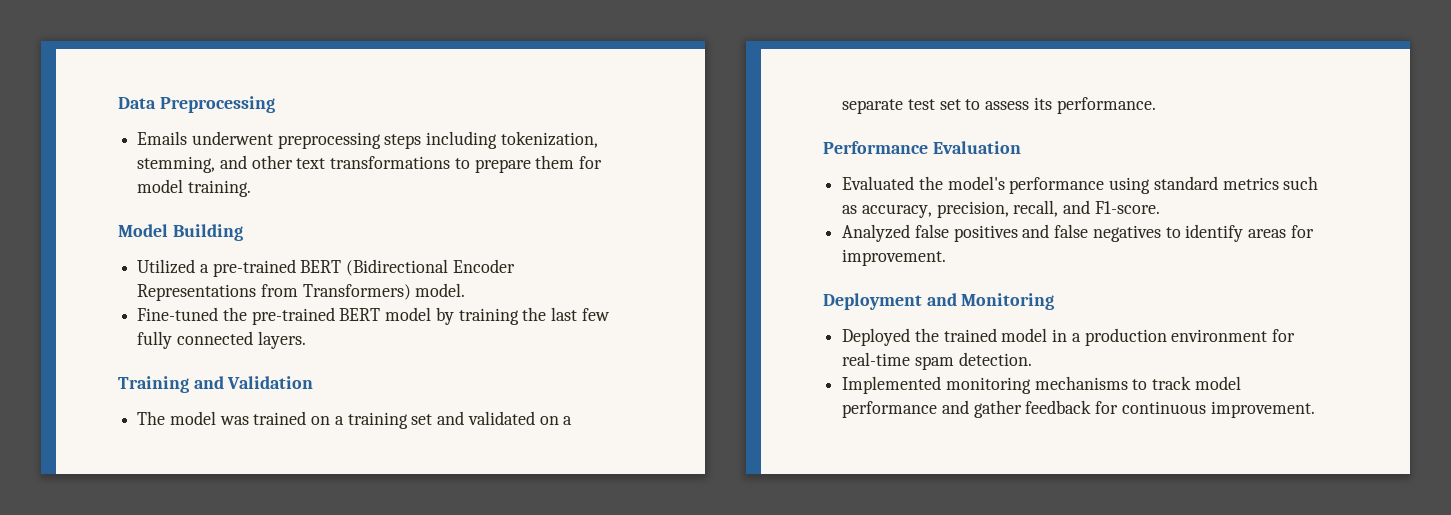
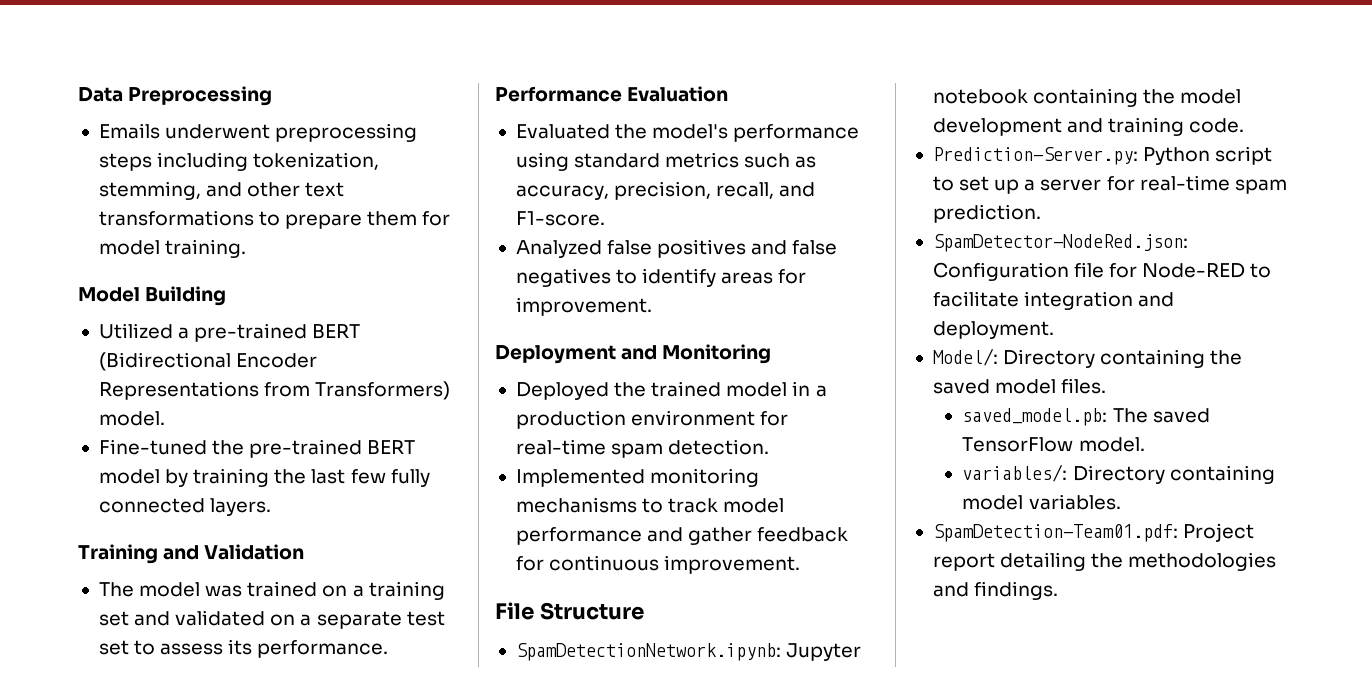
(1315, 409) none -> [495,602,644,620] [515,643,862,661] [932,88,1242,107] [932,117,1245,136] [932,146,1273,165] [932,175,1287,194] [932,204,1041,223] [932,234,1188,252] [932,262,1272,281] [932,291,1175,310] [932,321,1054,339] [932,348,1243,368] [932,378,1107,394] [962,408,1210,426] [962,437,1145,452] [962,464,1275,484] [962,494,1121,510] [932,523,1255,542] [932,552,1277,571] [932,581,1059,600] // File Structure // SpamDetectionNetwork.ipynb: Jupyter notebook containing the model development and training code. // Prediction-Server.py: Python script to set up a server for real-time spam prediction. // SpamDetector-NodeRed.json: Configuration file for Node-RED to facilitate integration and deployment. // Model/: Directory containing the saved model files. // saved_model.pb: The saved TensorFlow model. // variables/: Directory containing model variables. // SpamDetection-Team01.pdf: Project report detailing the methodologies and findings.

